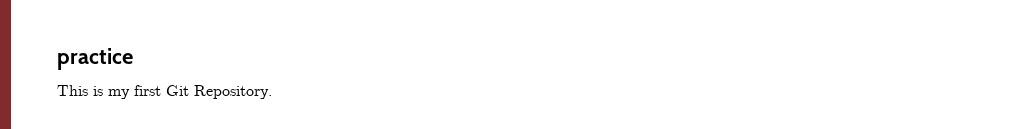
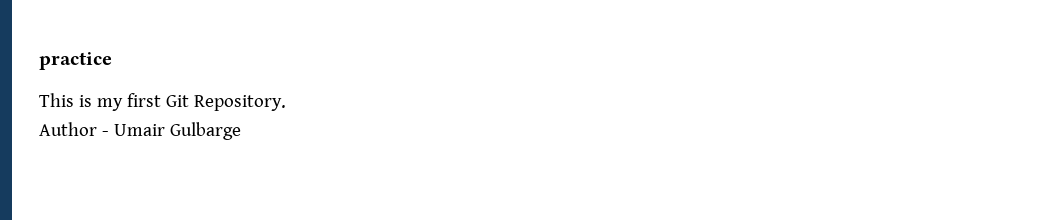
(272, 92) none -> [39,122,241,140] // Author - Umair Gulbarge

